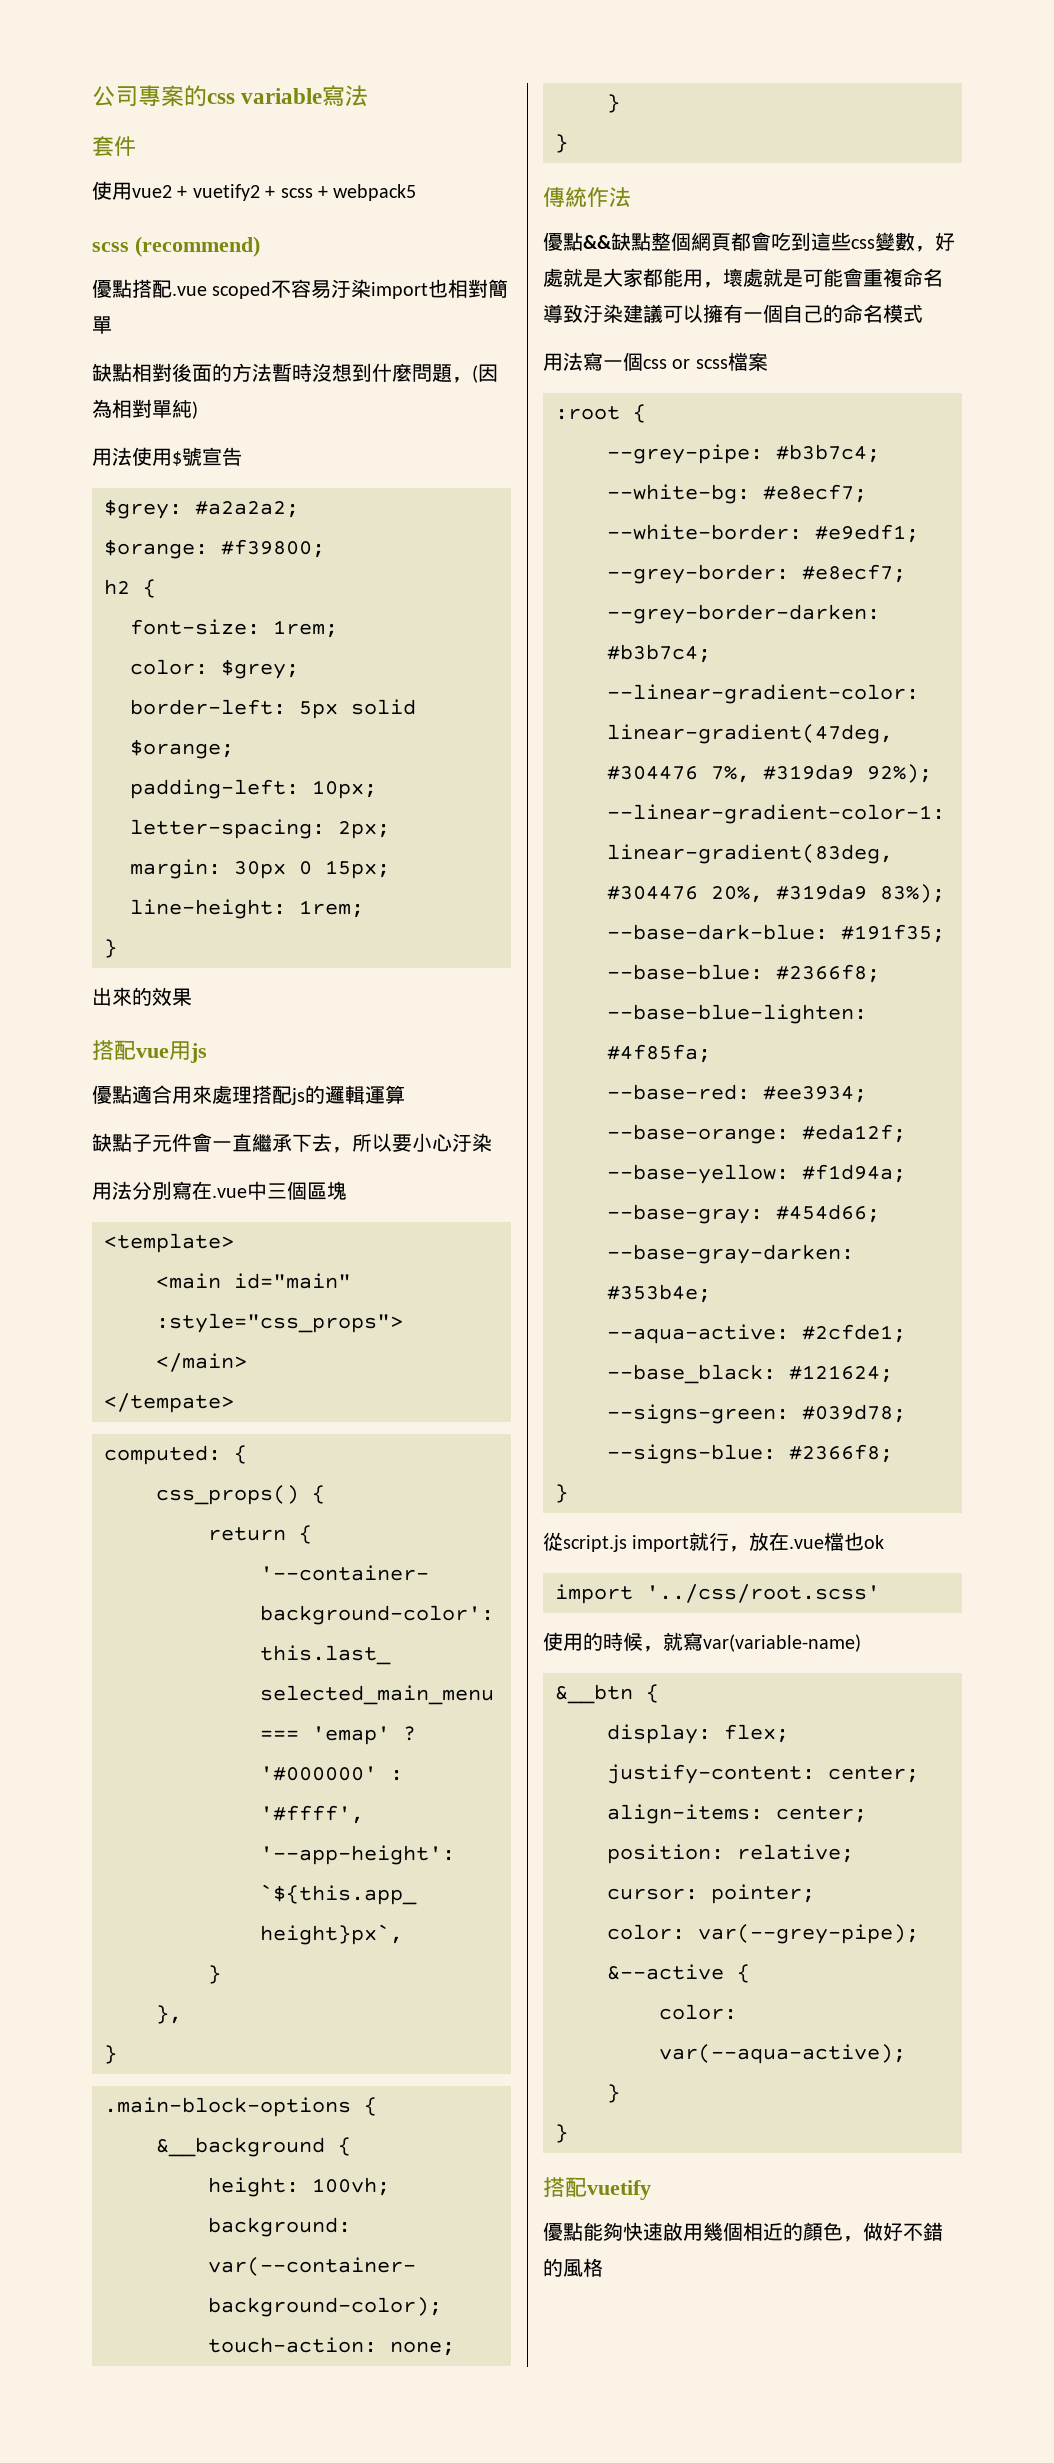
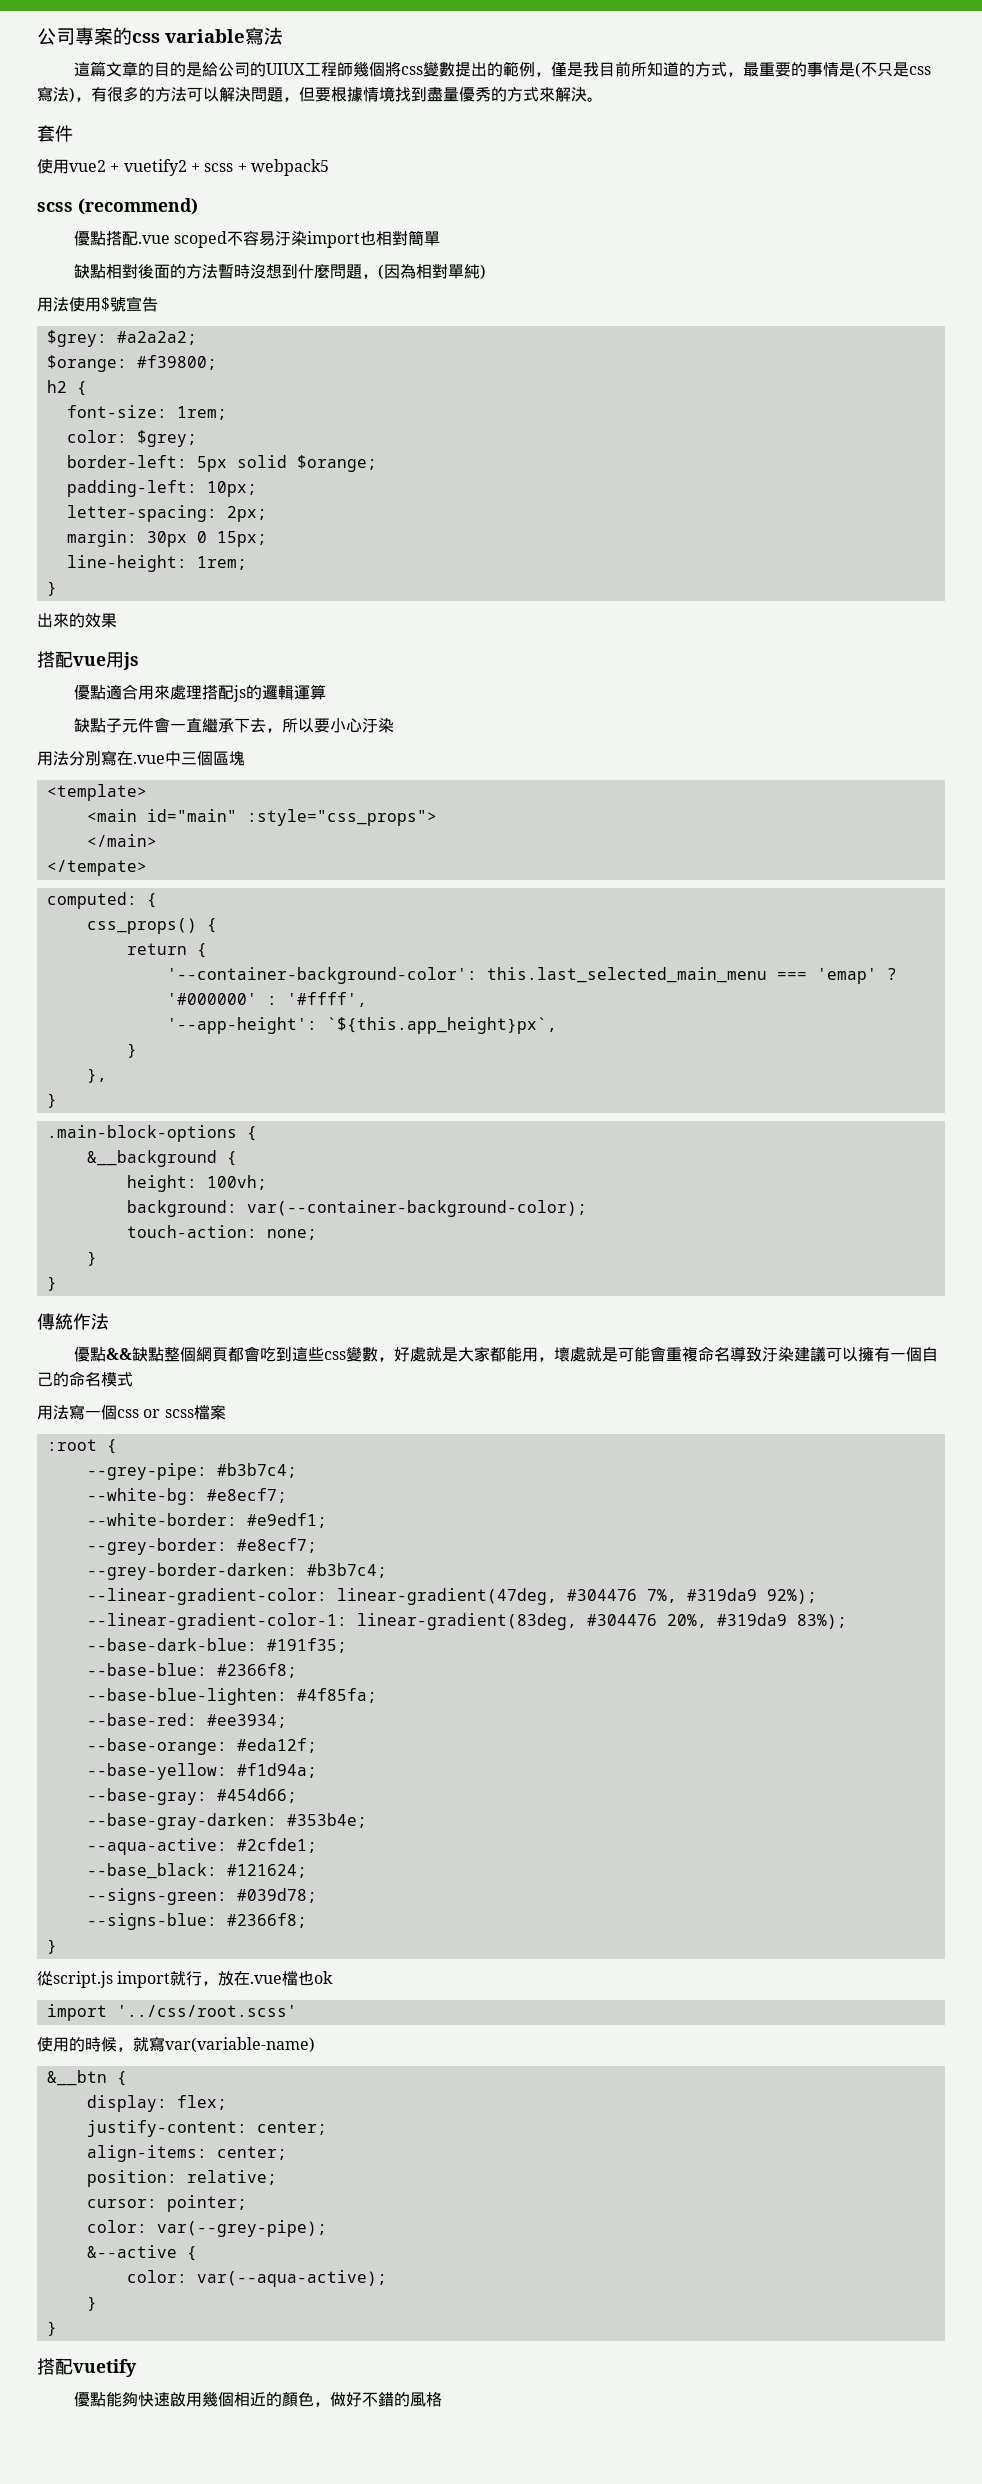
(369, 96) none -> [73,61,931,78] [37,86,603,103] // 這篇文章的目的是給公司的UIUX工程師幾個將css變數提出的範例，僅是我目前所知道的方式，最重要的事情是(不只是css寫法)，有很多的方法可以解決問題，但要根據情境找到盡量優秀的方式來解決。

